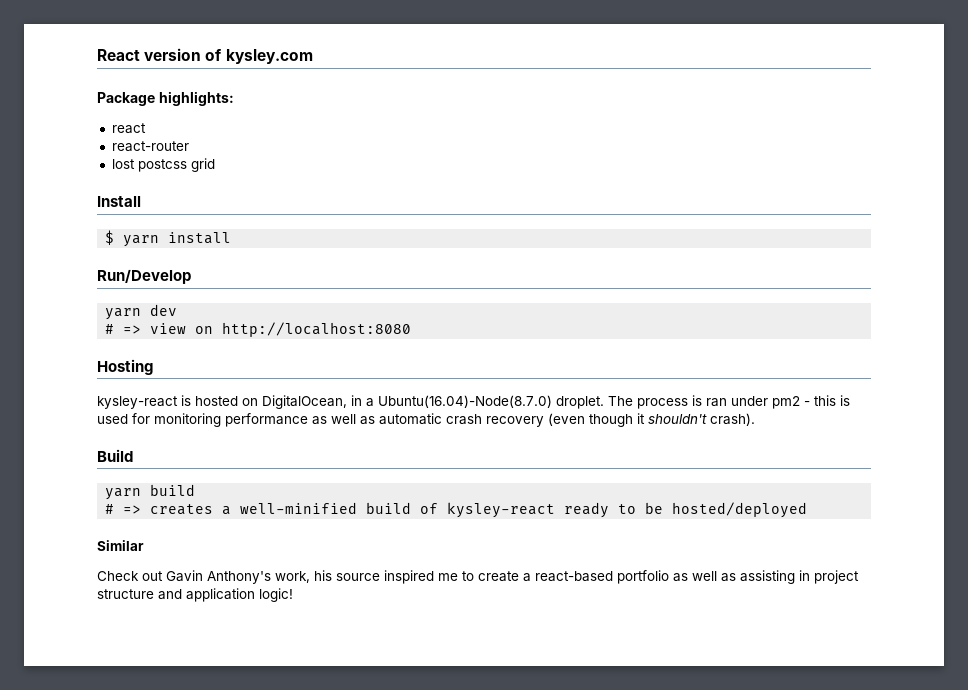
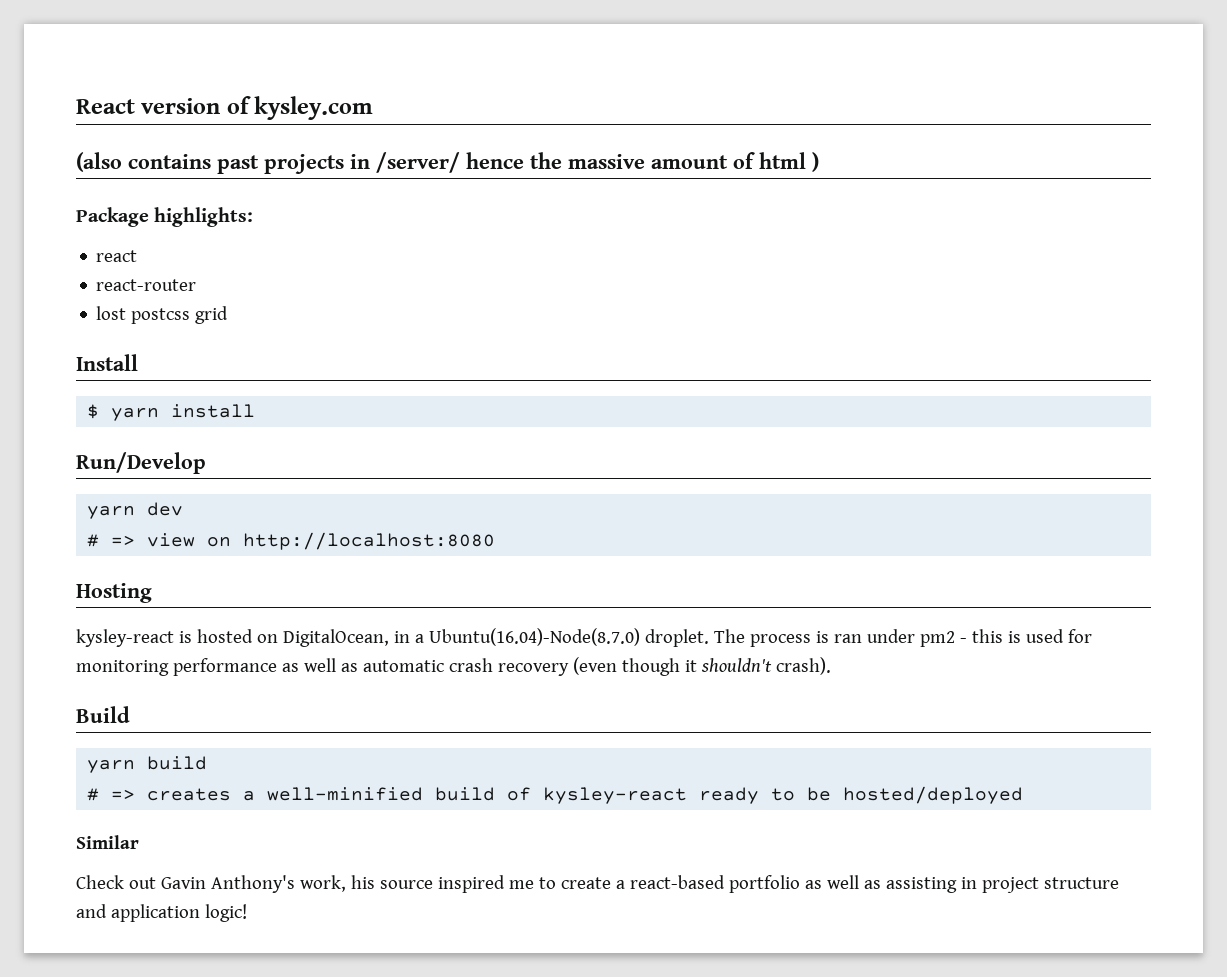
(313, 56) none -> [76,152,819,174] // (also contains past projects in /server/ hence the massive amount of html )

